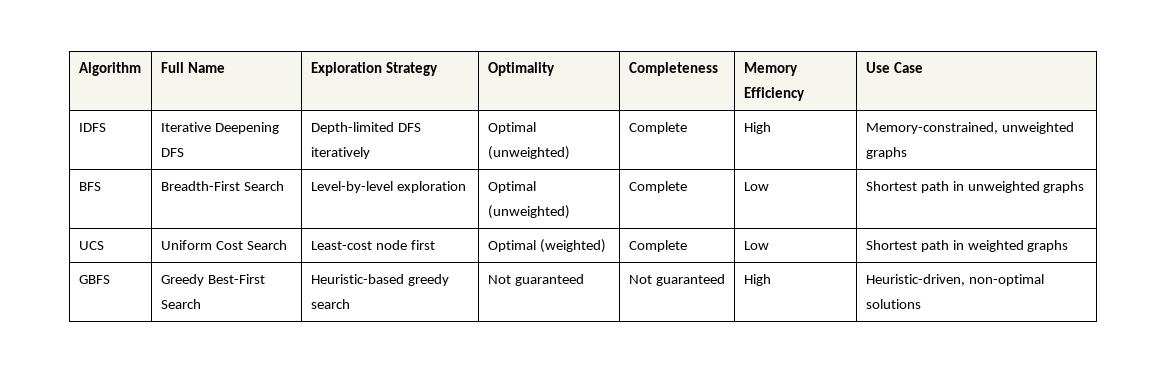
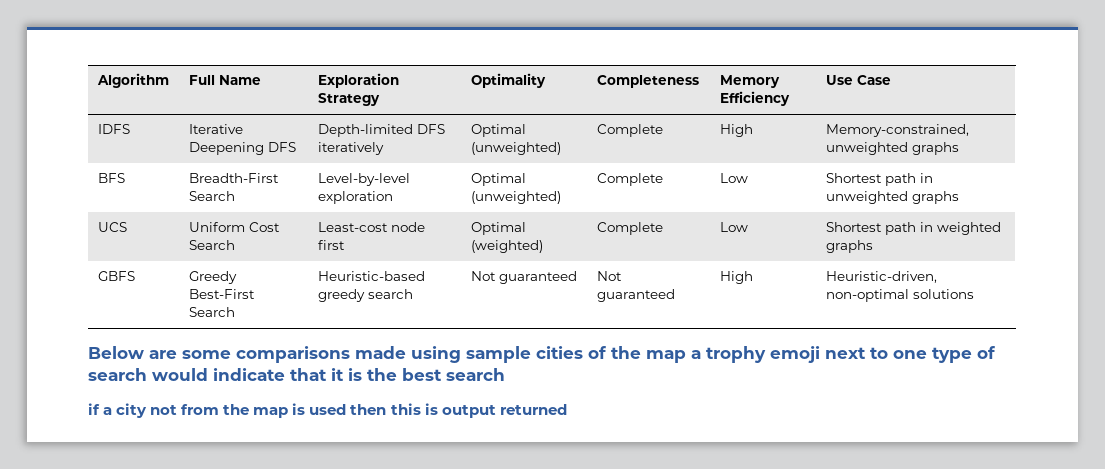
(921, 304) none -> [88,346,996,363] [88,368,505,381] [88,403,567,418] // Below are some comparisons made using sample cities of the map a trophy emoji next to one type of search would indicate that it is the best search // if a city not from the map is used then this is output returned

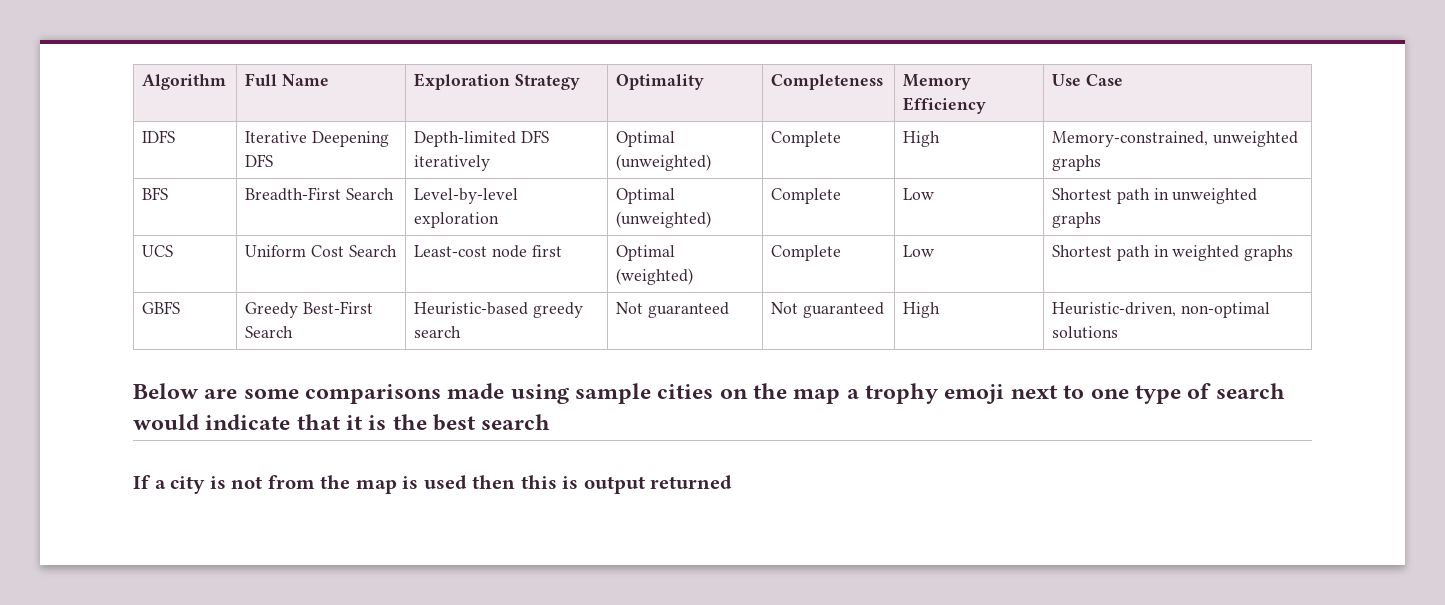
[588,346,607,359] of -> [719,389,748,399] on
[88,403,100,415] if -> [133,475,151,489] If
(148, 410) none -> [209,476,226,489] is

